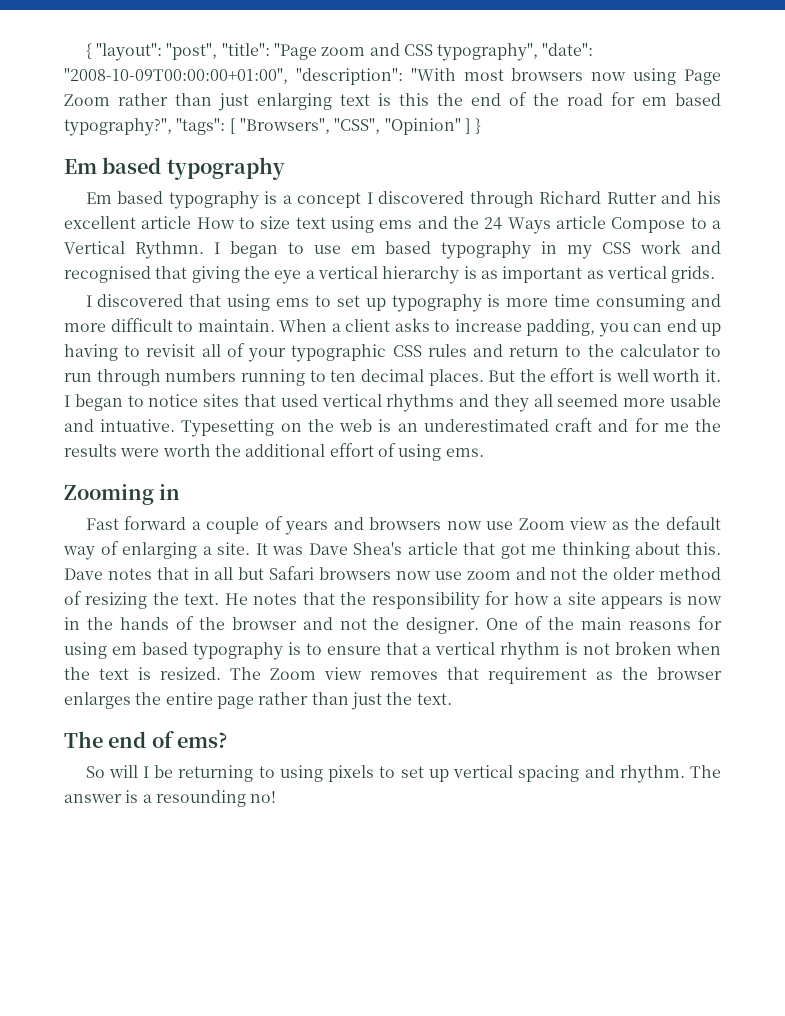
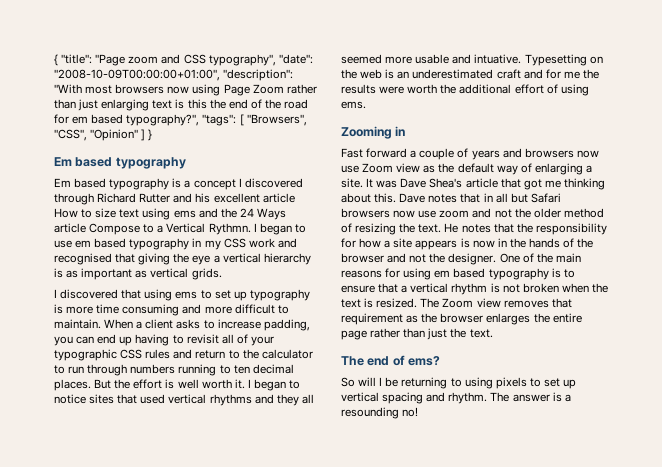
[95,43,218,61] "layout": "post", -> (58, 60) none

